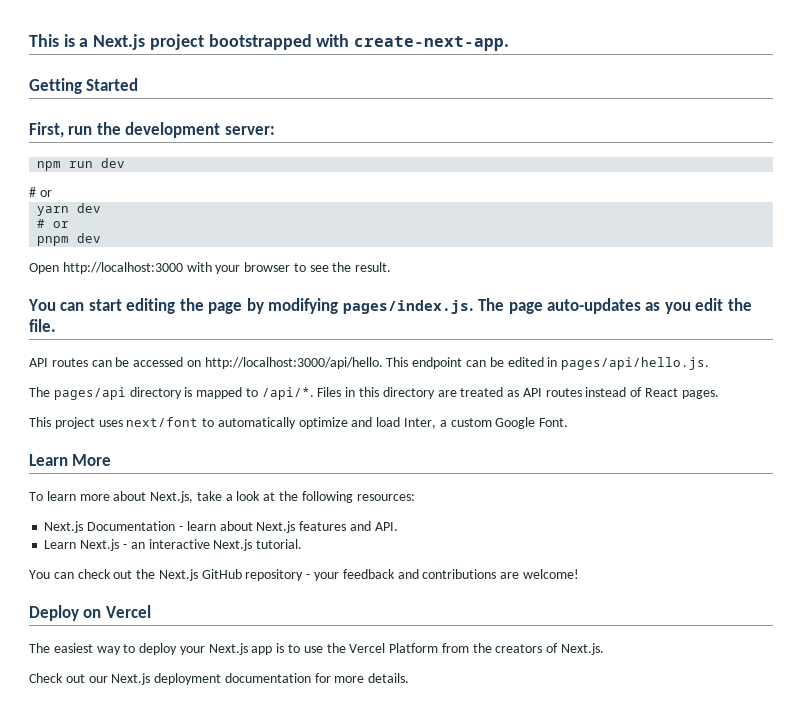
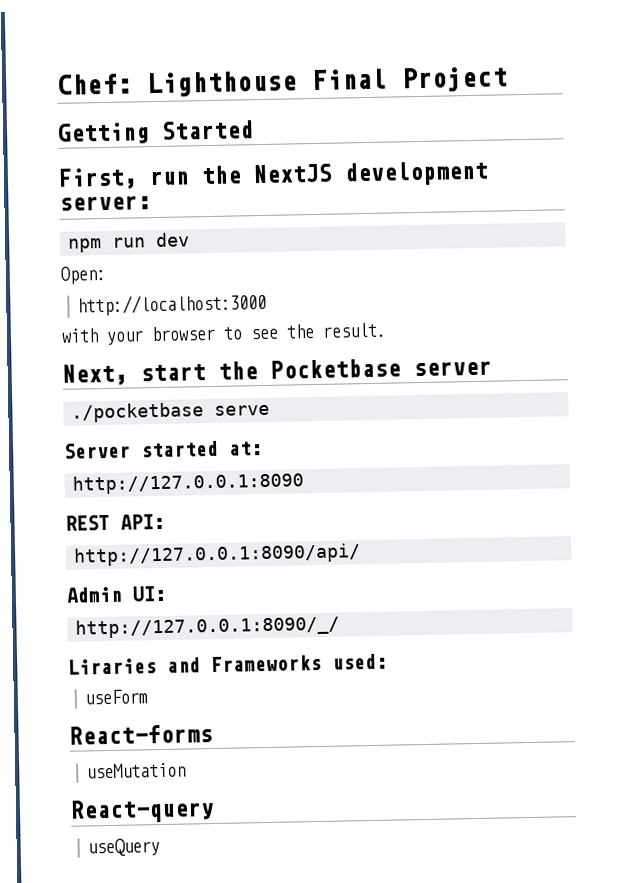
[29,34,510,51] This is a Next.js project bootstrapped with create-next-app. -> [56,66,508,98] Chef: Lighthouse Final Project
(121, 128) none -> [253,163,333,184] NextJS
[29,187,52,197] [37,203,102,216] [37,219,70,228] [37,233,102,246] [29,262,183,274] # or // yarn dev // # or // pnpm dev // Open http://localhost:3000 -> [60,265,106,285] [77,292,268,317] Open: // http://localhost:3000 //
[28,298,752,314] [29,319,56,332] [29,357,710,370] [29,387,719,400] [29,417,569,429] [29,454,112,466] [29,491,415,503] [44,521,398,533] [44,539,303,551] [29,569,579,581] [29,605,151,621] [29,643,605,655] [29,673,410,685] You can start editing the page by modifying pages/index.js. The page auto-updates as you edit the file. // API routes can be accessed on http://localhost:3000/api/hello. This endpoint can be edited in pages/api/hello.js. // The pages/api directory is mapped to /api/*. Files in this directory are treated as API routes instead of React pages. // This project uses next/font to automatically optimize and load Inter, a custom Google Font. // Learn More // To learn more about Next.js, take a look at the following resources: // Next.js Documentation - learn about Next.js features and API. // Learn Next.js - an interactive Next.js tutorial. // You can check out the Next.js GitHub repository - your feedback and contributions are welcome! // Deploy on Vercel // The easiest way to deploy your Next.js app is to use the Vercel Platform from the creators of Next.js. // Check out our Next.js deployment documentation for more details. -> [62,358,492,386] [71,402,271,423] [63,440,263,459] [72,472,305,495] [65,513,165,531] [73,543,362,567] [66,585,167,603] [75,615,341,639] [68,653,388,675] [84,689,149,705] [69,724,213,745] [86,762,187,779] [70,798,215,824] [87,838,161,857] Next, start the Pocketbase server // ./pocketbase serve // Server started at: // http://127.0.0.1:8090 // REST API: // http://127.0.0.1:8090/api/ // Admin UI: // http://127.0.0.1:8090/_/ // Liraries and Frameworks used: // useForm // React-forms // useMutation // React-query // useQuery

